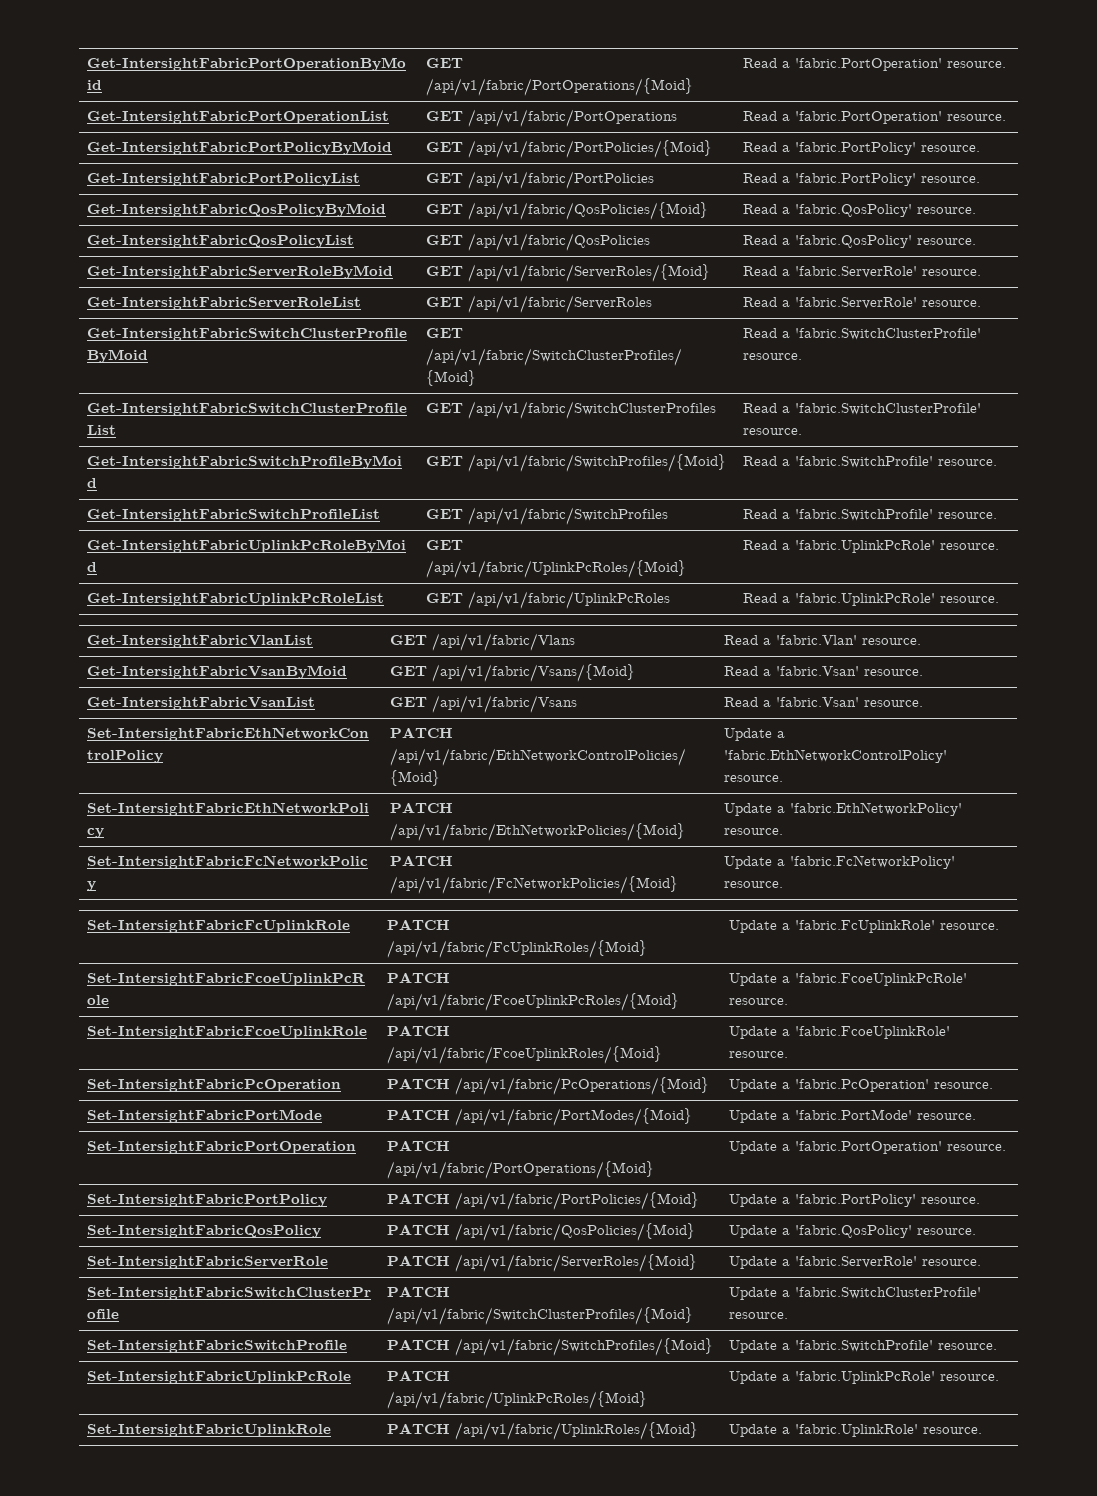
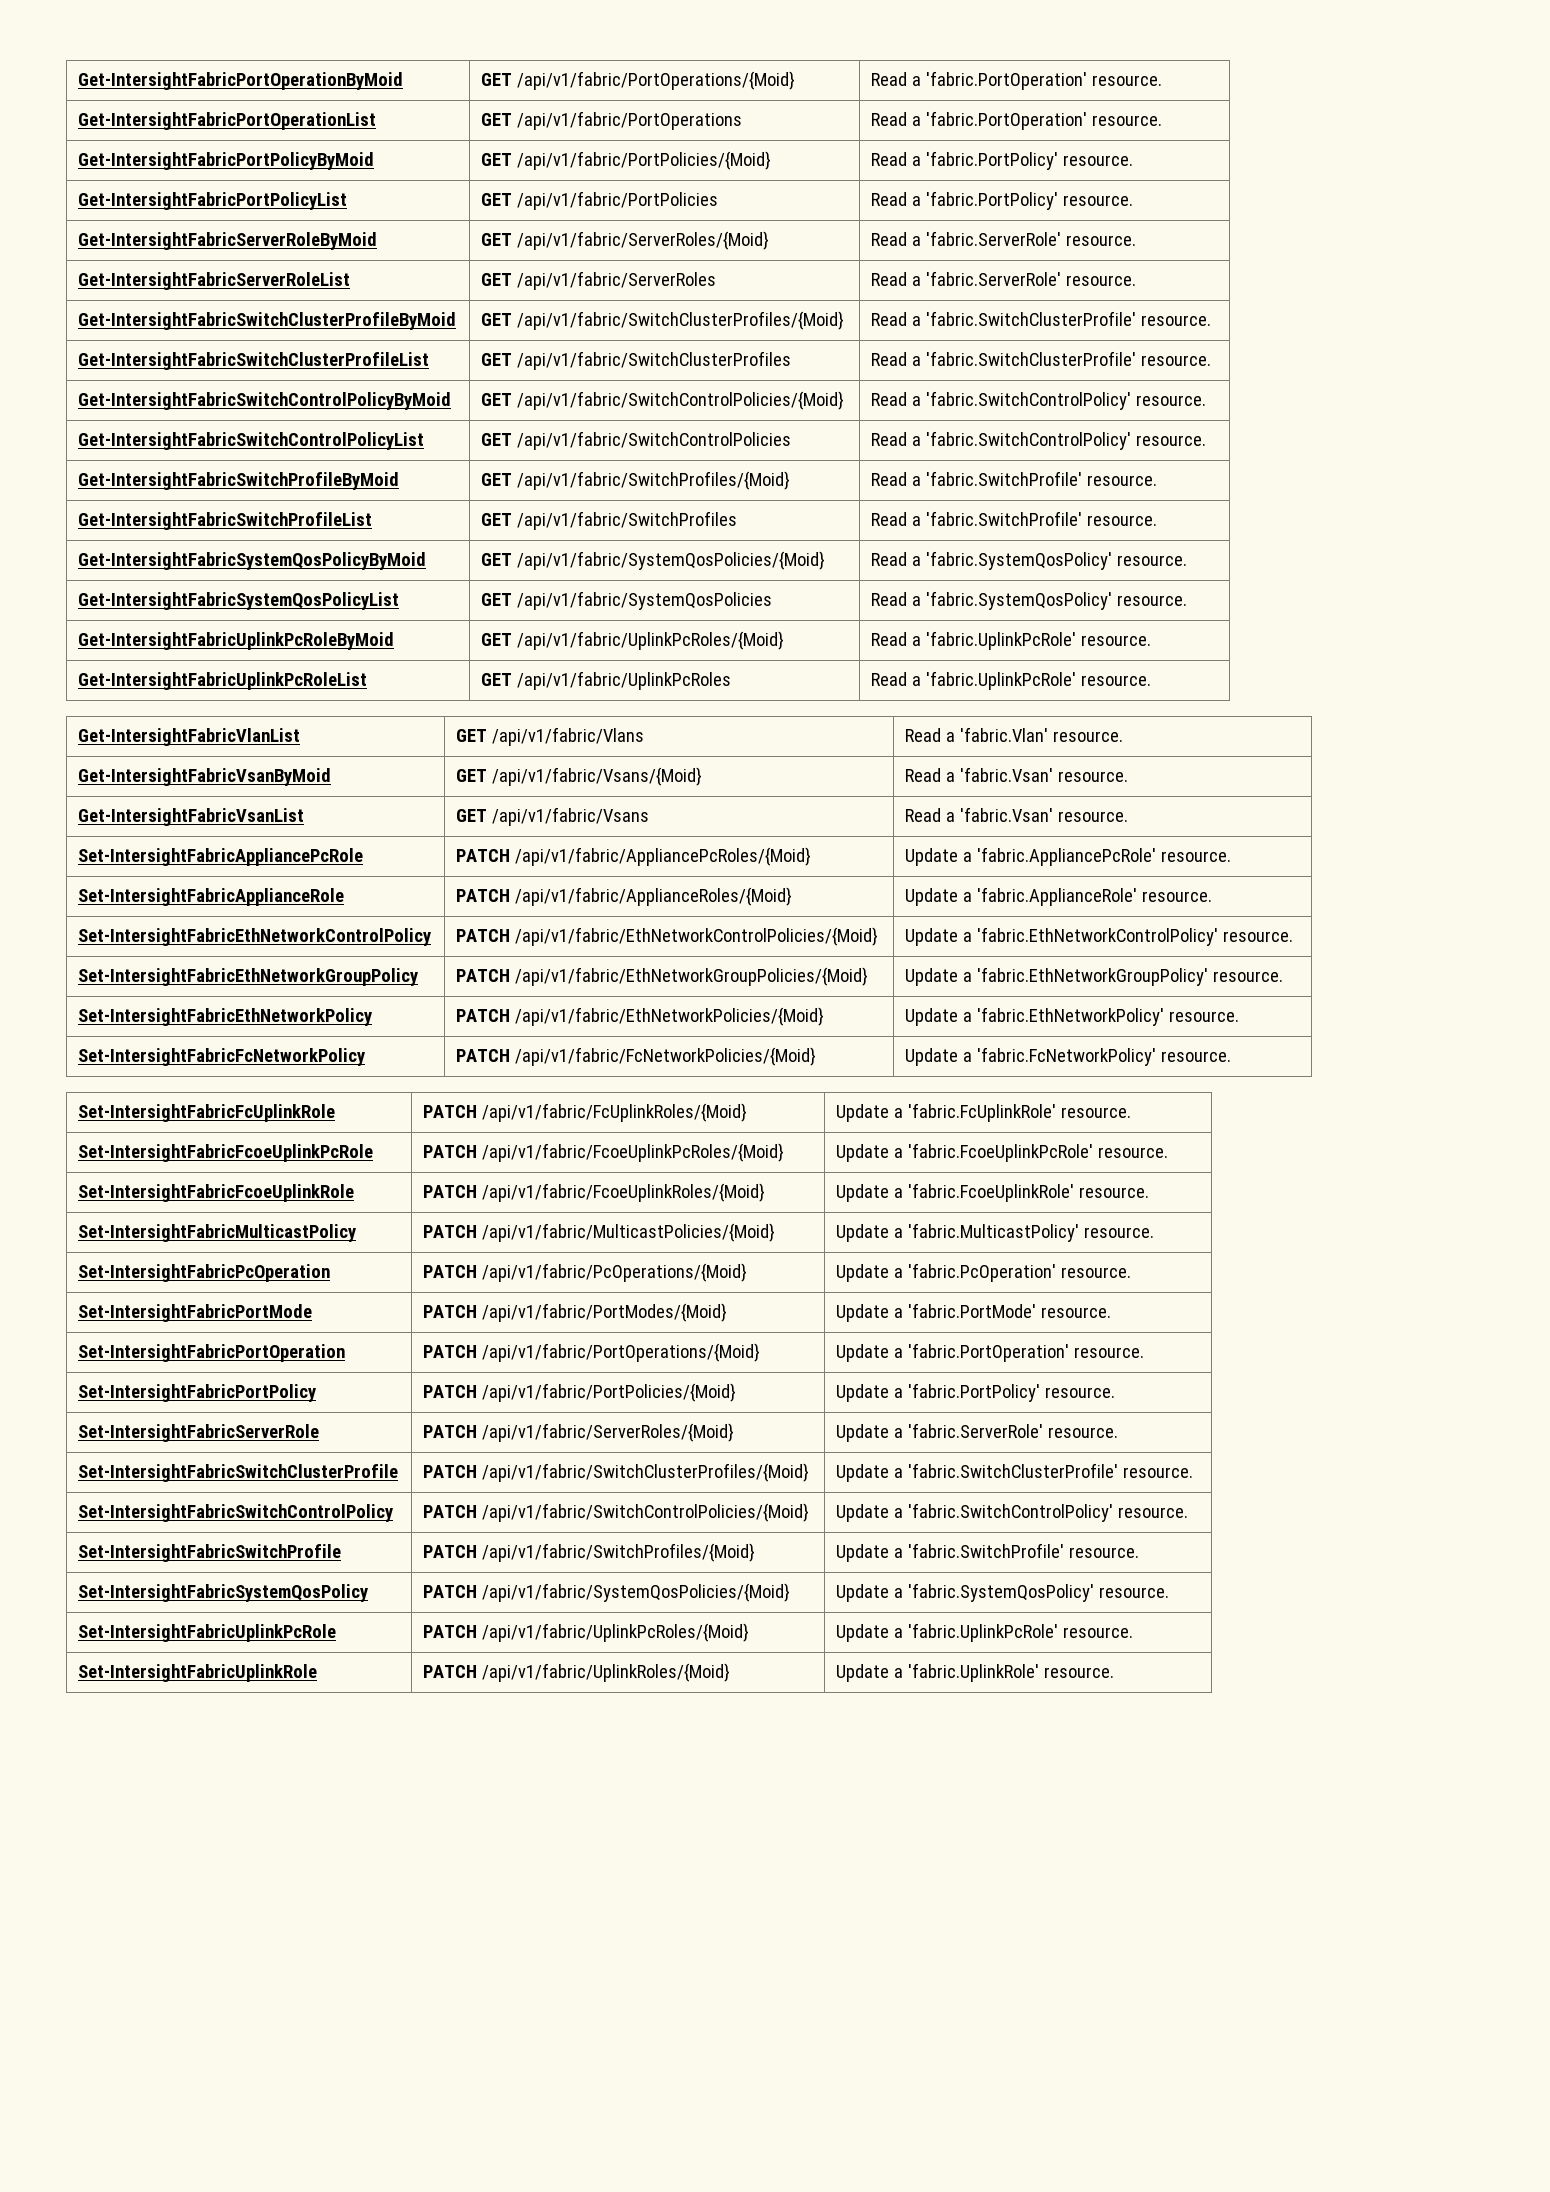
[87,203,387,217] [426,202,709,220] [743,204,977,217] [87,235,355,248] [426,233,651,251] [743,235,977,248] // Get-IntersightFabricQosPolicyByMoid | GET /api/v1/fabric/QosPolicies/{Moid} | Read a 'fabric.QosPolicy' resource. // Get-IntersightFabricQosPolicyList | GET /api/v1/fabric/QosPolicies | Read a 'fabric.QosPolicy' resource. -> (1134, 200) none
(803, 431) none -> [78,392,452,410] [481,391,845,410] [871,391,1207,410] [78,432,425,450] [481,431,792,450] [871,431,1207,450] // Get-IntersightFabricSwitchControlPolicyByMoid | GET /api/v1/fabric/SwitchControlPolicies/{Moid} | Read a 'fabric.SwitchControlPolicy' resource. // Get-IntersightFabricSwitchControlPolicyList | GET /api/v1/fabric/SwitchControlPolicies | Read a 'fabric.SwitchControlPolicy' resource.
(998, 515) none -> [78,552,427,570] [481,551,826,570] [871,551,1188,570] [78,592,400,610] [481,591,773,610] [871,591,1188,610] // Get-IntersightFabricSystemQosPolicyByMoid | GET /api/v1/fabric/SystemQosPolicies/{Moid} | Read a 'fabric.SystemQosPolicy' resource. // Get-IntersightFabricSystemQosPolicyList | GET /api/v1/fabric/SystemQosPolicies | Read a 'fabric.SystemQosPolicy' resource.
(924, 703) none -> [78,848,364,866] [456,847,812,866] [905,847,1232,866] [78,888,345,906] [456,887,793,906] [905,887,1213,906] // Set-IntersightFabricAppliancePcRole | PATCH /api/v1/fabric/AppliancePcRoles/{Moid} | Update a 'fabric.AppliancePcRole' resource. // Set-IntersightFabricApplianceRole | PATCH /api/v1/fabric/ApplianceRoles/{Moid} | Update a 'fabric.ApplianceRole' resource.
(784, 778) none -> [78,968,419,986] [456,967,869,986] [905,967,1284,986] // Set-IntersightFabricEthNetworkGroupPolicy | PATCH /api/v1/fabric/EthNetworkGroupPolicies/{Moid} | Update a 'fabric.EthNetworkGroupPolicy' resource.
(789, 1054) none -> [78,1224,357,1242] [423,1223,776,1242] [836,1223,1155,1242] // Set-IntersightFabricMulticastPolicy | PATCH /api/v1/fabric/MulticastPolicies/{Moid} | Update a 'fabric.MulticastPolicy' resource.
[87,1225,322,1238] [387,1223,696,1241] [729,1225,977,1238] // Set-IntersightFabricQosPolicy | PATCH /api/v1/fabric/QosPolicies/{Moid} | Update a 'fabric.QosPolicy' resource. -> (1116, 1392) none
(789, 1315) none -> [78,1504,394,1522] [423,1503,810,1522] [836,1503,1189,1522] // Set-IntersightFabricSwitchControlPolicy | PATCH /api/v1/fabric/SwitchControlPolicies/{Moid} | Update a 'fabric.SwitchControlPolicy' resource.
(998, 1346) none -> [78,1584,369,1602] [423,1583,791,1602] [836,1583,1170,1602] // Set-IntersightFabricSystemQosPolicy | PATCH /api/v1/fabric/SystemQosPolicies/{Moid} | Update a 'fabric.SystemQosPolicy' resource.

